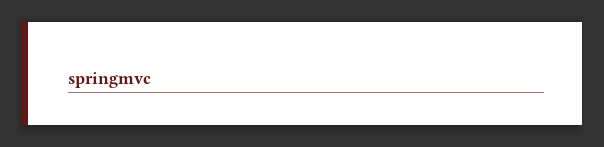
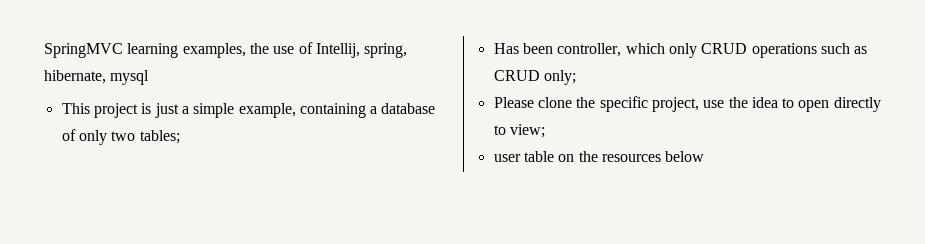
[68,72,151,88] springmvc -> [44,42,408,58] [44,70,150,85] [61,103,436,118] [61,129,180,145] [493,43,868,58] [493,70,576,85] [493,96,881,112] [493,124,545,138] [493,151,705,162] SpringMVC learning examples, the use of Intellij, spring, hibernate, mysql // This project is just a simple example, containing a database of only two tables; // Has been controller, which only CRUD operations such as CRUD only; // Please clone the specific project, use the idea to open directly to view; // user table on the resources below

